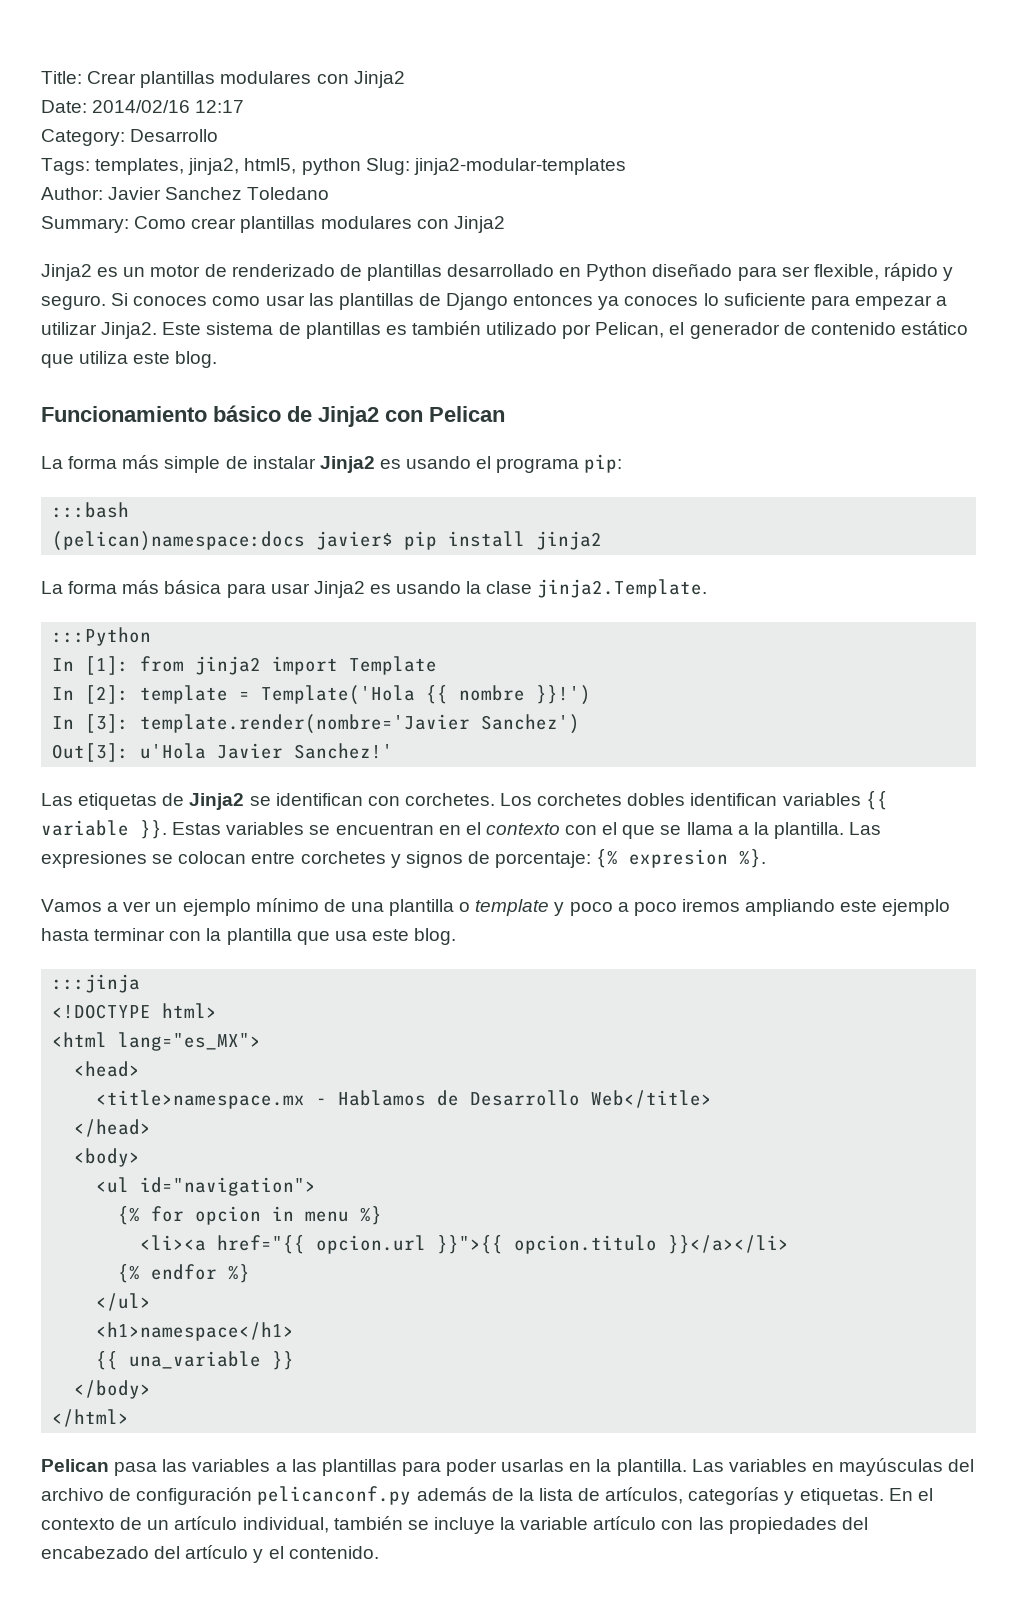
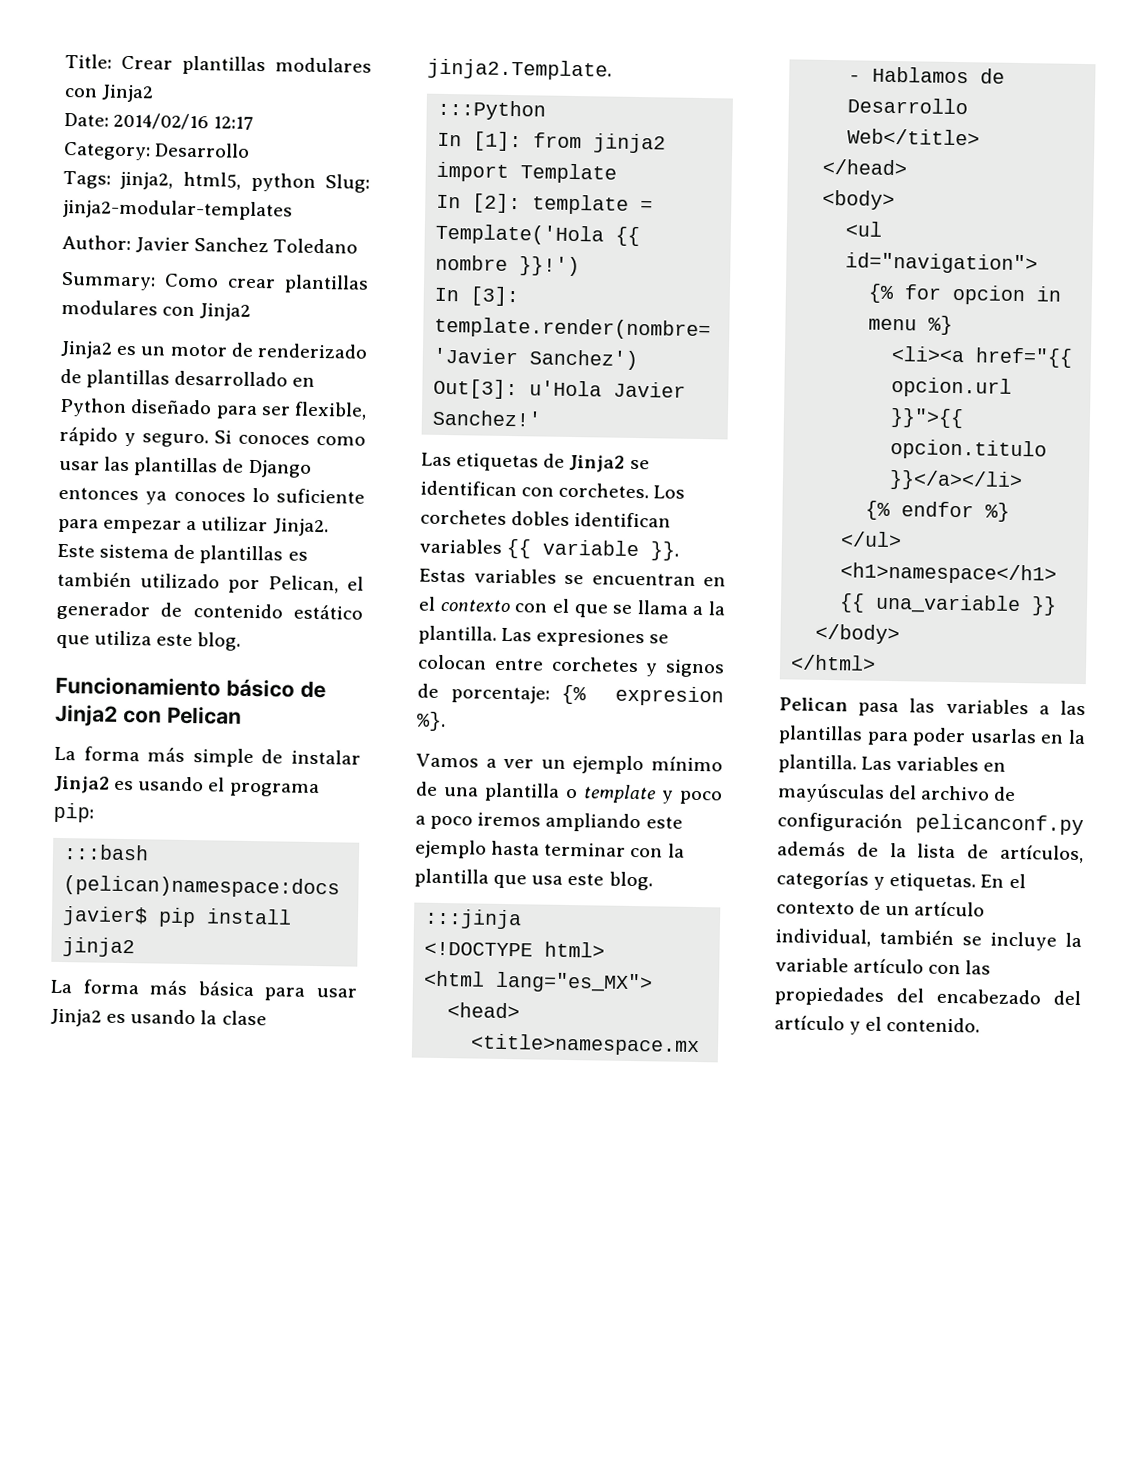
[95,158,185,175] templates, -> (111, 179) none

